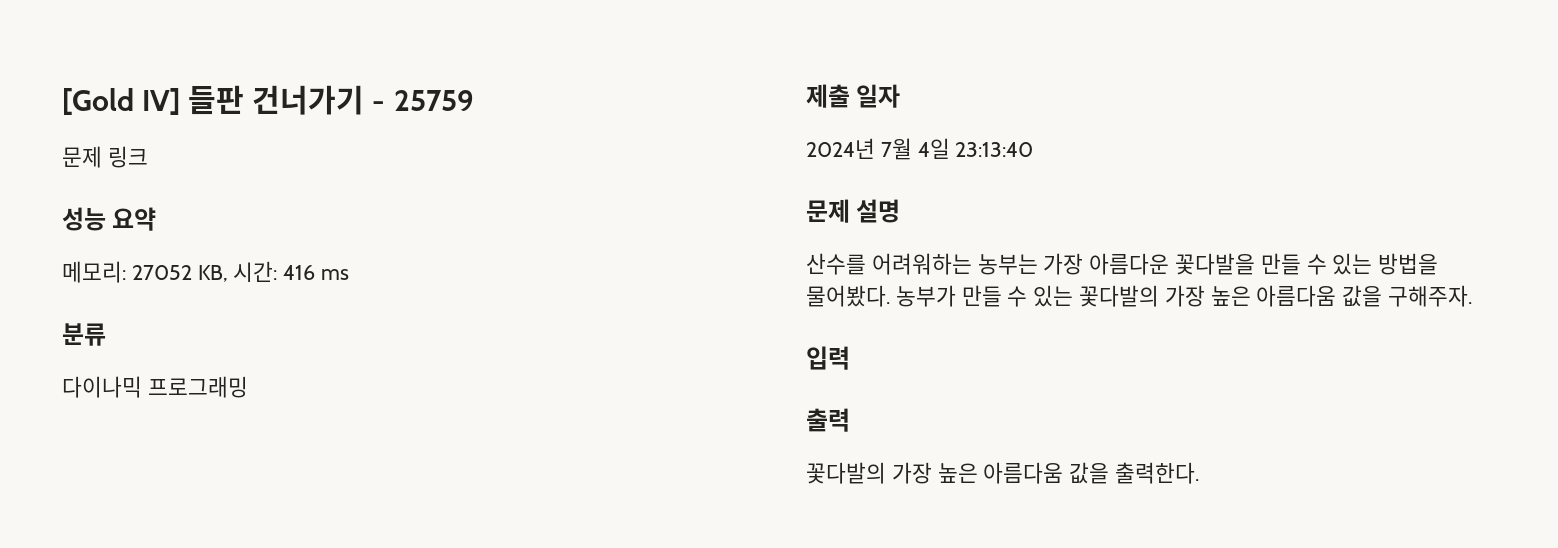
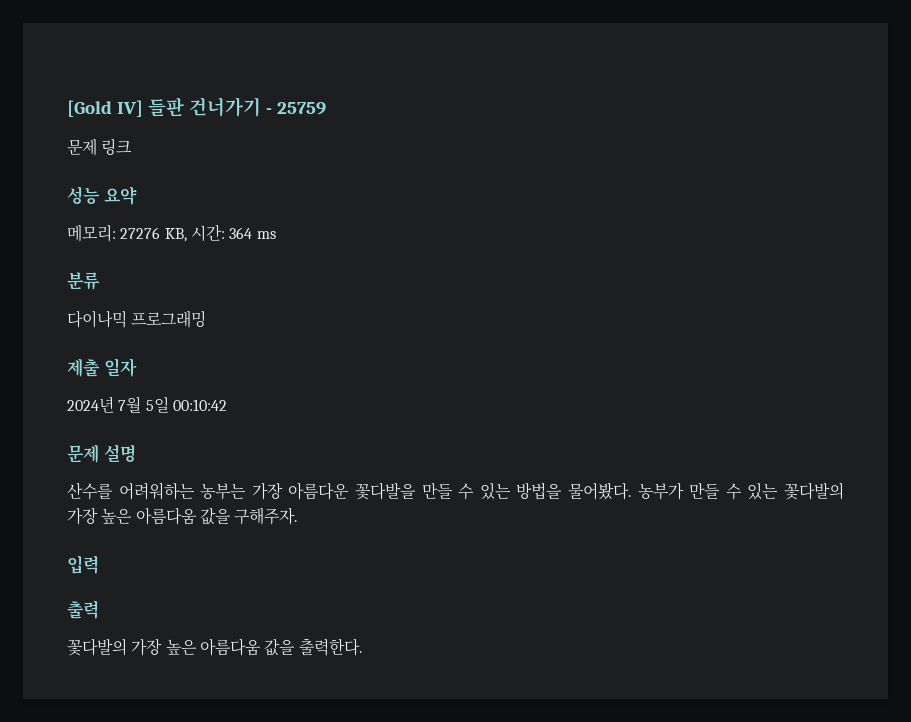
[131,265,192,280] 27052 -> [120,227,161,239] 27276
[283,265,316,280] 416 -> [229,227,253,239] 364
[917,138,1034,159] 4일 23:13:40 -> [145,397,227,413] 5일 00:10:42

